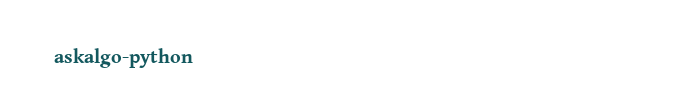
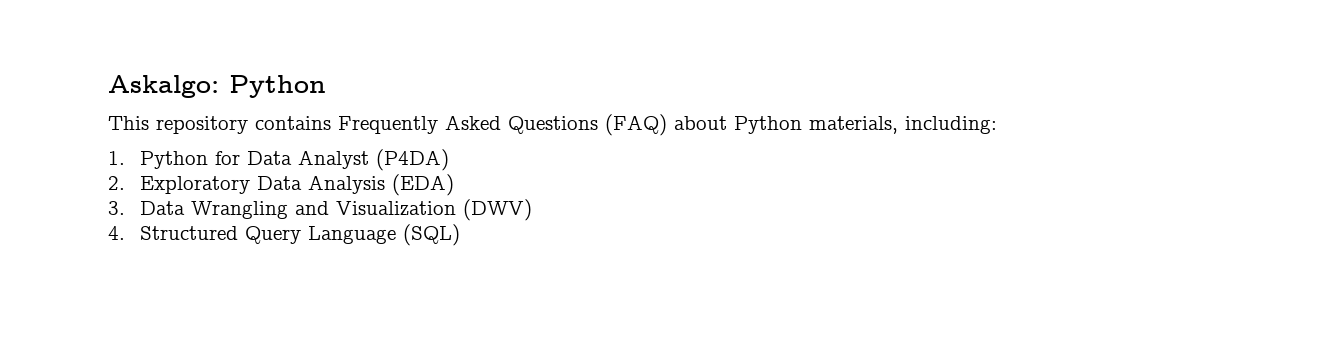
[54,48,193,68] askalgo-python -> [108,75,326,98] [108,114,997,136] [108,149,450,171] [108,174,455,196] [108,199,533,221] [108,224,461,246] Askalgo: Python // This repository contains Frequently Asked Questions (FAQ) about Python materials, including: // 1. Python for Data Analyst (P4DA) // 2. Exploratory Data Analysis (EDA) // 3. Data Wrangling and Visualization (DWV) // 4. Structured Query Language (SQL)

